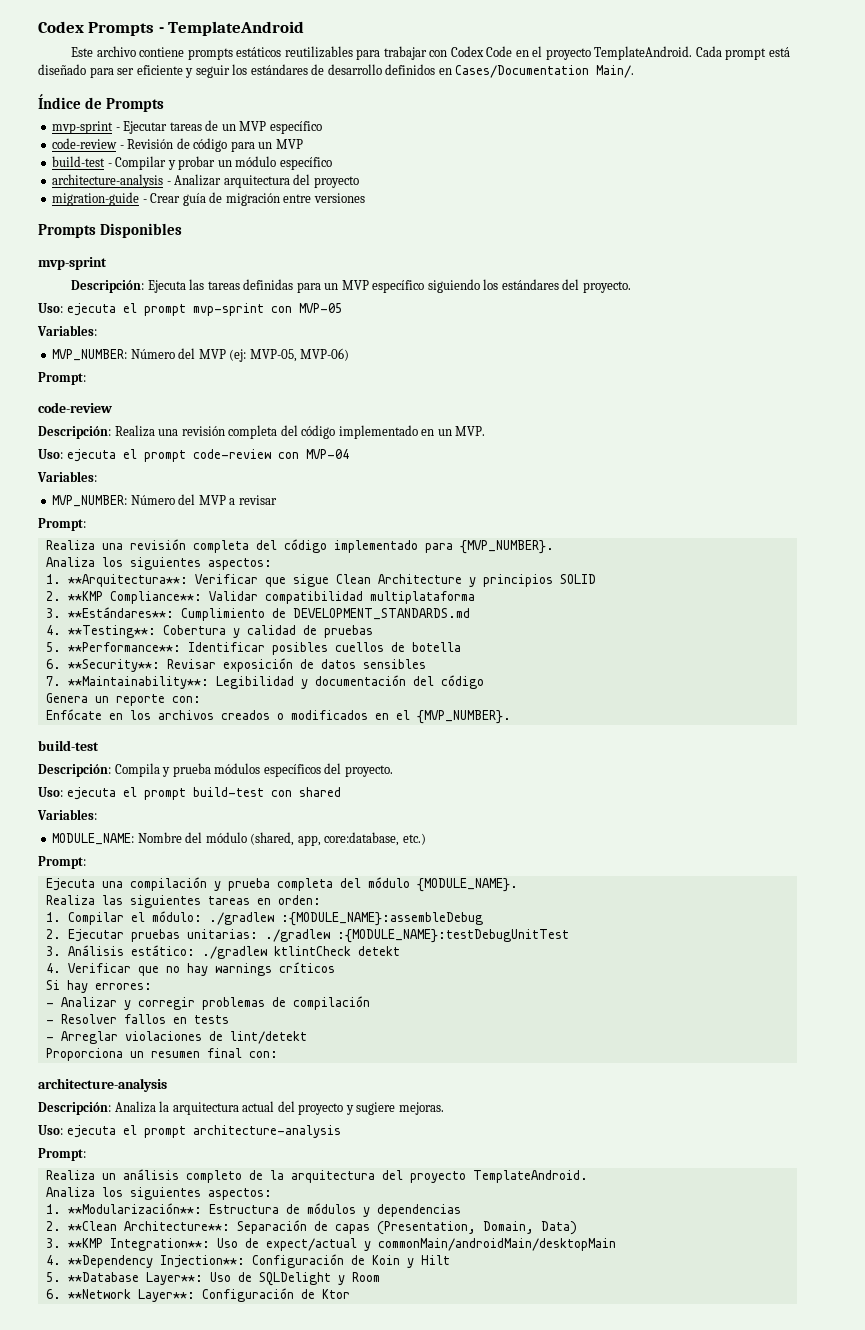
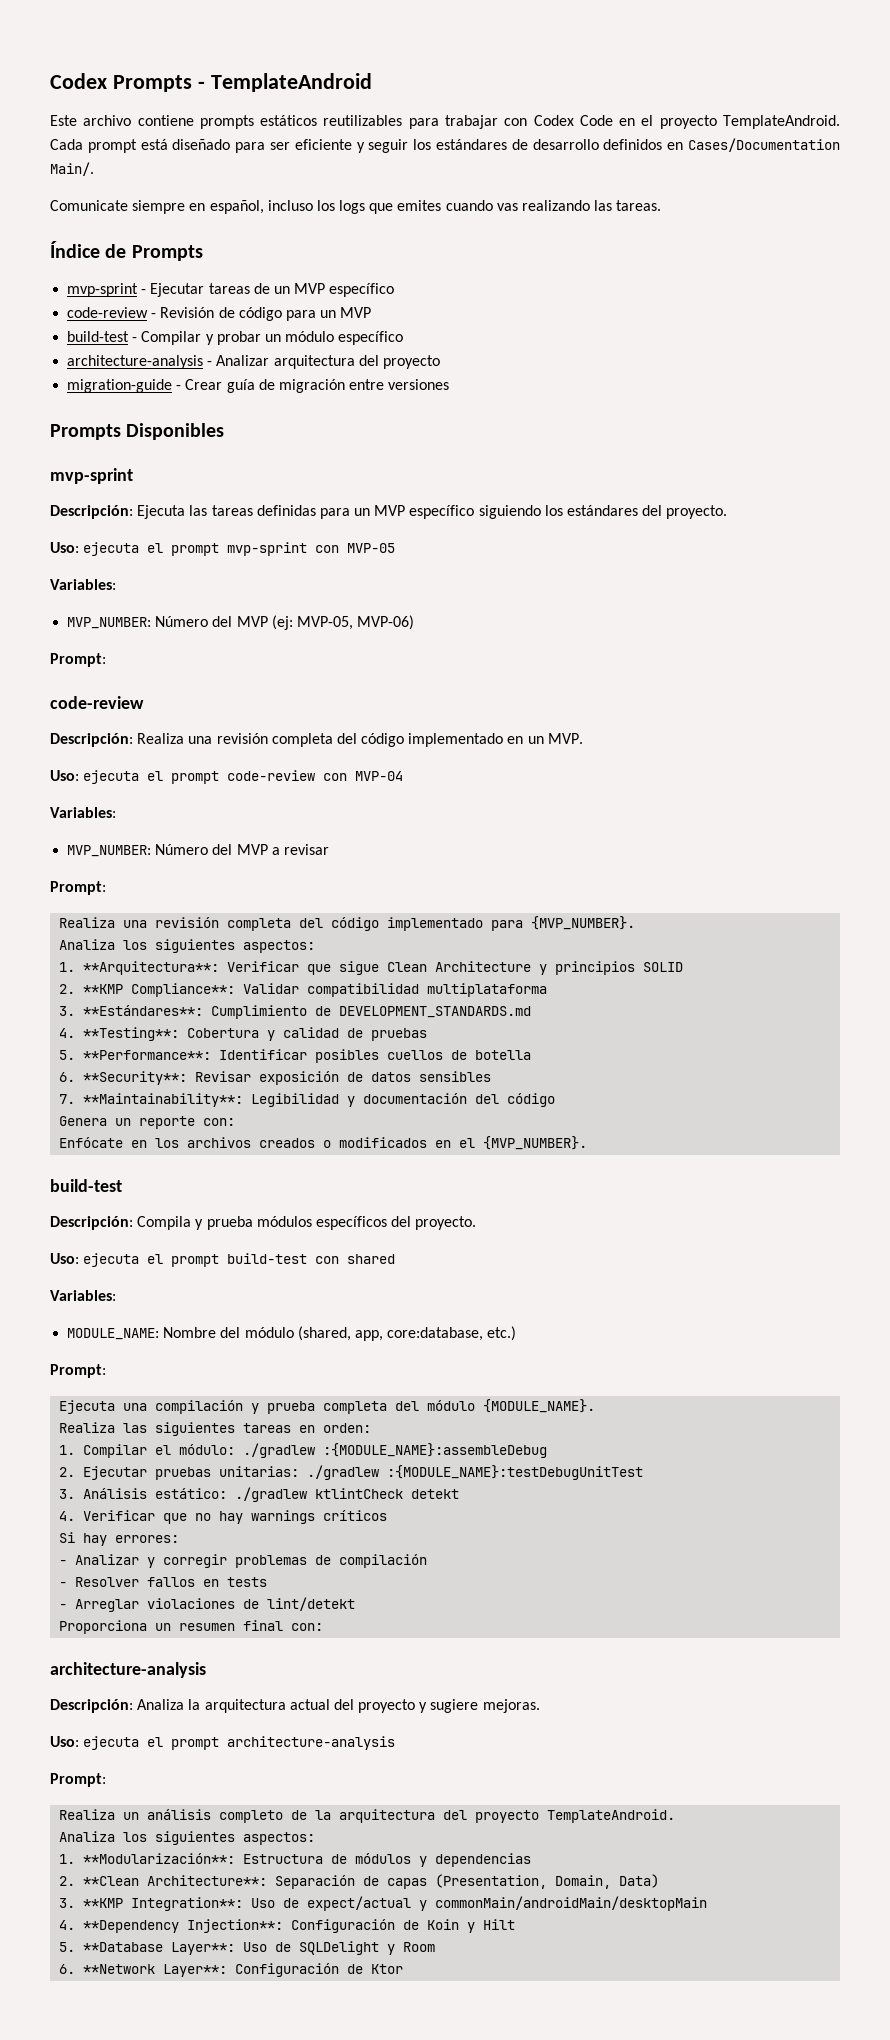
(635, 71) none -> [50,200,662,214] // Comunicate siempre en español, incluso los logs que emites cuando vas realizando las tareas.

